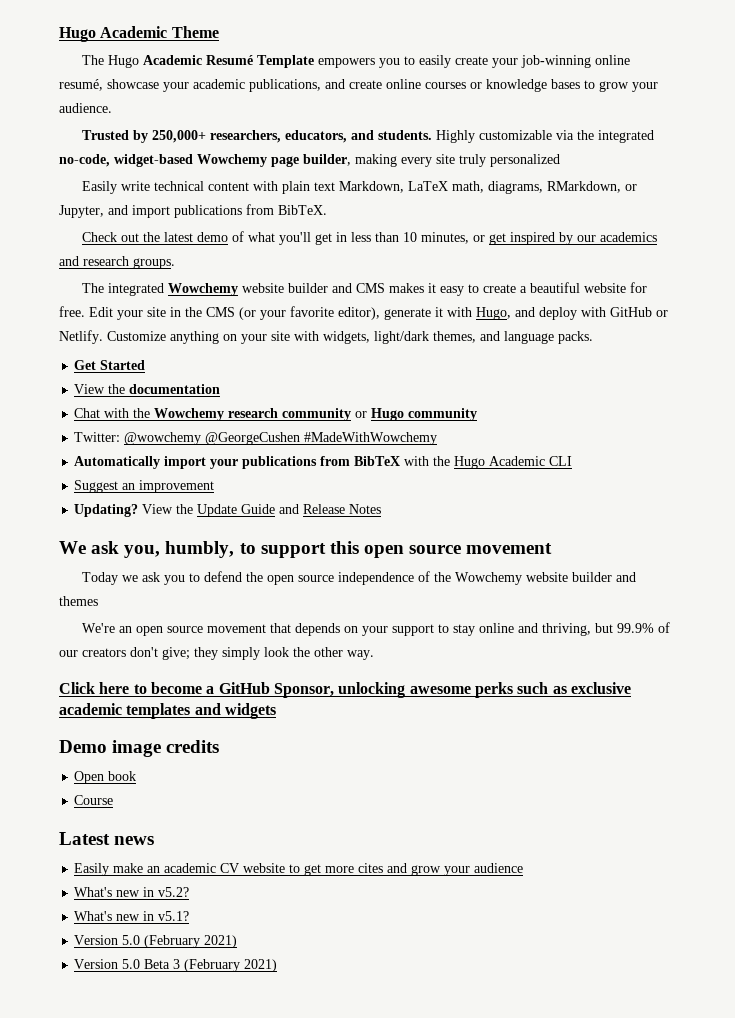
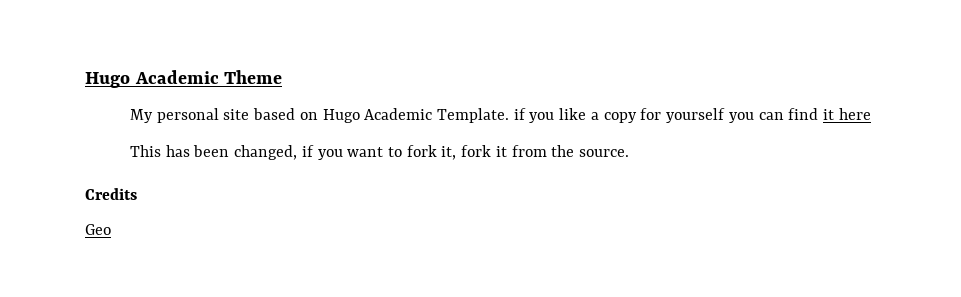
[81,55,630,68] [59,79,658,92] [59,103,112,113] [81,130,654,143] [59,154,560,167] [81,181,637,194] [59,204,327,218] [81,231,657,245] [59,256,175,269] [81,282,647,296] [59,306,668,320] [59,330,593,344] [74,360,146,370] [74,384,221,394] [74,408,478,421] [74,432,438,445] [74,456,573,469] [74,480,215,493] [74,504,382,517] [59,541,553,558] [81,571,636,585] [59,596,98,606] [81,622,670,636] [59,647,374,660] [59,682,631,698] [59,703,276,719] [59,740,220,757] [74,771,137,784] [74,795,114,805] [59,832,155,845] [74,863,524,876] [74,887,190,897] [74,911,190,921] [74,935,238,948] [74,959,278,972] The Hugo Academic Resumé Template empowers you to easily create your job-winning online resumé, showcase your academic publications, and create online courses or knowledge bases to grow your audience. // Trusted by 250,000+ researchers, educators, and students. Highly customizable via the integrated no-code, widget-based Wowchemy page builder, making every site truly personalized // Easily write technical content with plain text Markdown, LaTeX math, diagrams, RMarkdown, or Jupyter, and import publications from BibTeX. // Check out the latest demo of what you'll get in less than 10 minutes, or get inspired by our academics and research groups. // The integrated Wowchemy website builder and CMS makes it easy to create a beautiful website for free. Edit your site in the CMS (or your favorite editor), generate it with Hugo, and deploy with GitHub or Netlify. Customize anything on your site with widgets, light/dark themes, and language packs. // Get Started // View the documentation // Chat with the Wowchemy research community or Hugo community // Twitter: @wowchemy @GeorgeCushen #MadeWithWowchemy // Automatically import your publications from BibTeX with the Hugo Academic CLI // Suggest an improvement // Updating? View the Update Guide and Release Notes // We ask you, humbly, to support this open source movement // Today we ask you to defend the open source independence of the Wowchemy website builder and themes // We're an open source movement that depends on your support to stay online and thriving, but 99.9% of our creators don't give; they simply look the other way. // Click here to become a GitHub Sponsor, unlocking awesome perks such as exclusive academic templates and widgets // Demo image credits // Open book // Course // Latest news // Easily make an academic CV website to get more cites and grow your audience // What's new in v5.2? // What's new in v5.1? // Version 5.0 (February 2021) // Version 5.0 Beta 3 (February 2021) -> [129,108,871,123] [129,145,630,160] [85,188,137,200] [85,224,111,235] My personal site based on Hugo Academic Template. if you like a copy for yourself you can find it here // This has been changed, if you want to fork it, fork it from the source. // Credits // Geo

